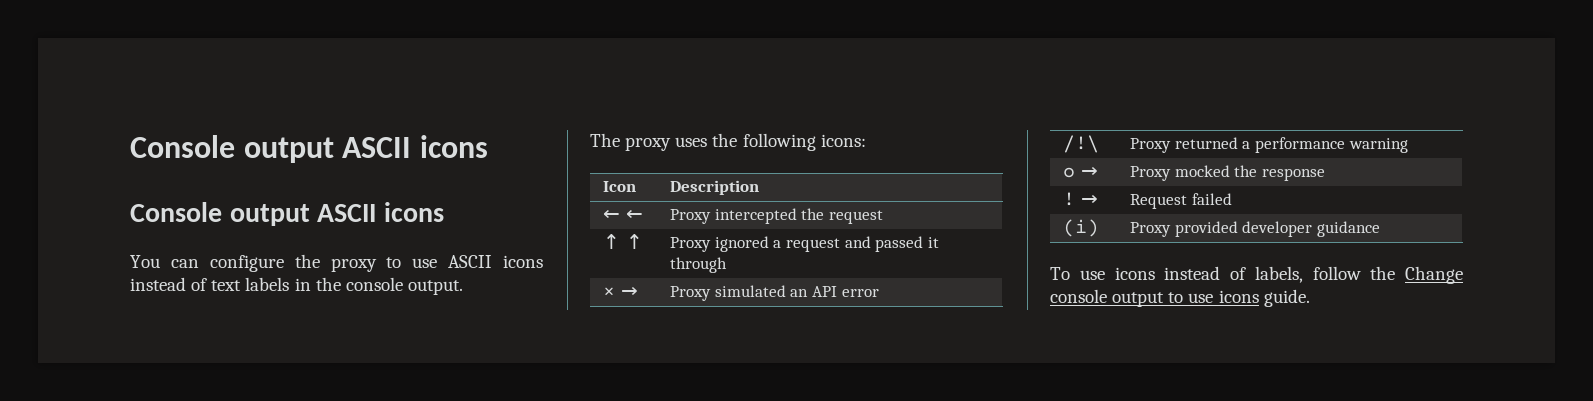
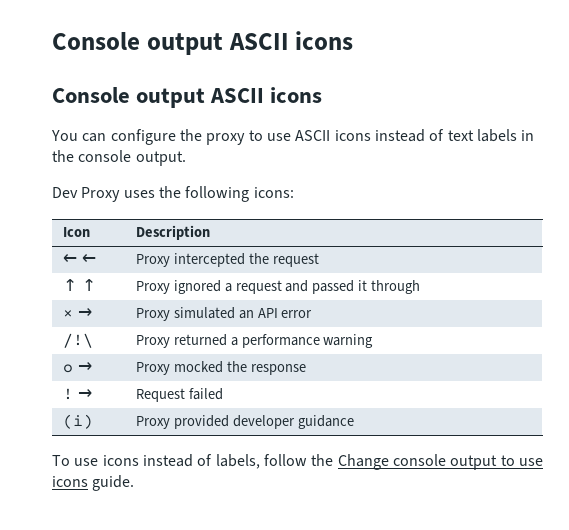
[590,133,672,151] The proxy -> [52,187,121,202] Dev Proxy

